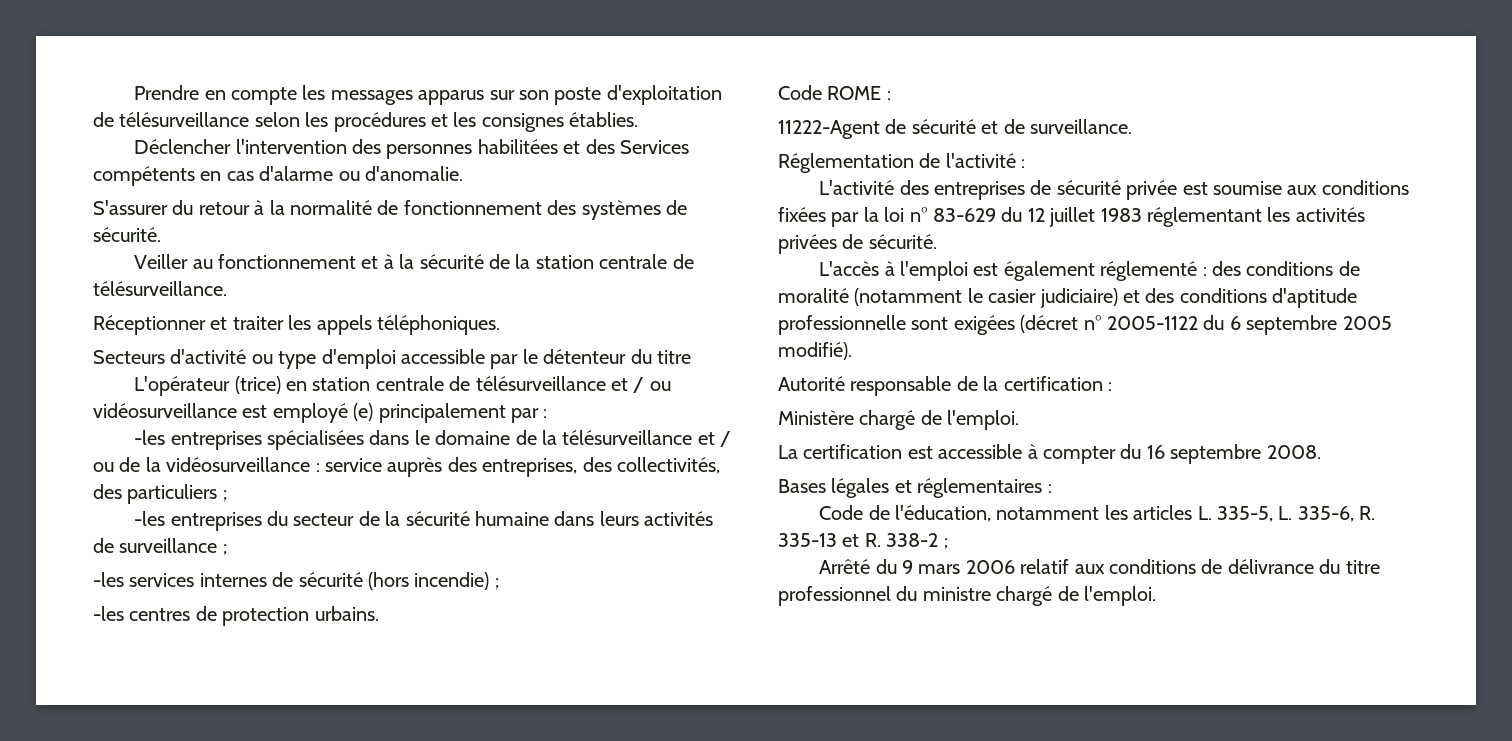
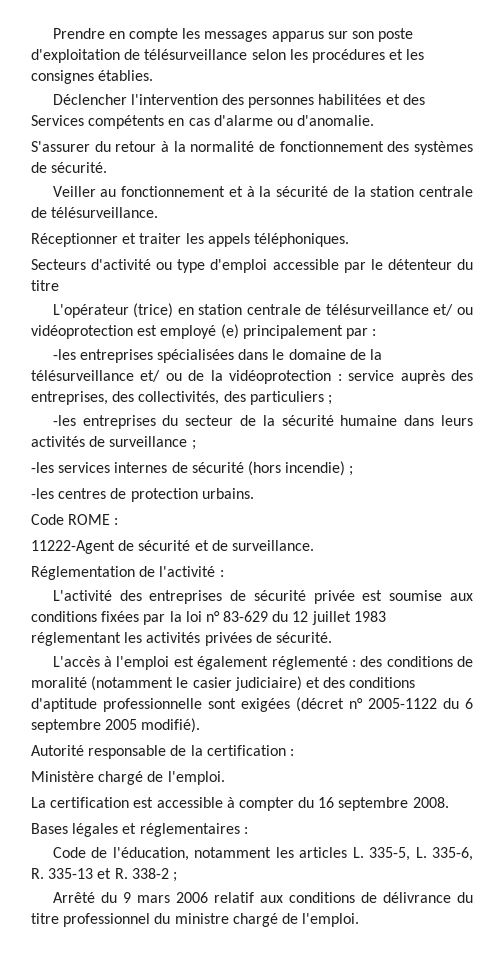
[610,377,671,393] [93,403,237,418] et / ou vidéosurveillance -> [433,304,473,316] [31,325,133,339] et/ ou vidéoprotection
[697,431,732,447] et / -> [140,370,161,382] et/
[166,457,311,472] vidéosurveillance -> [229,370,332,384] vidéoprotection

